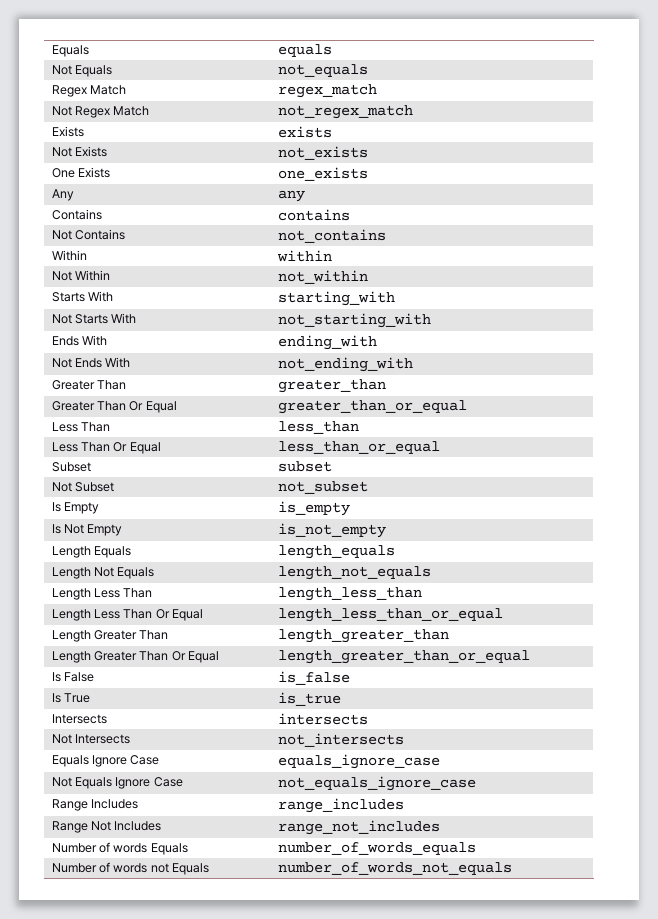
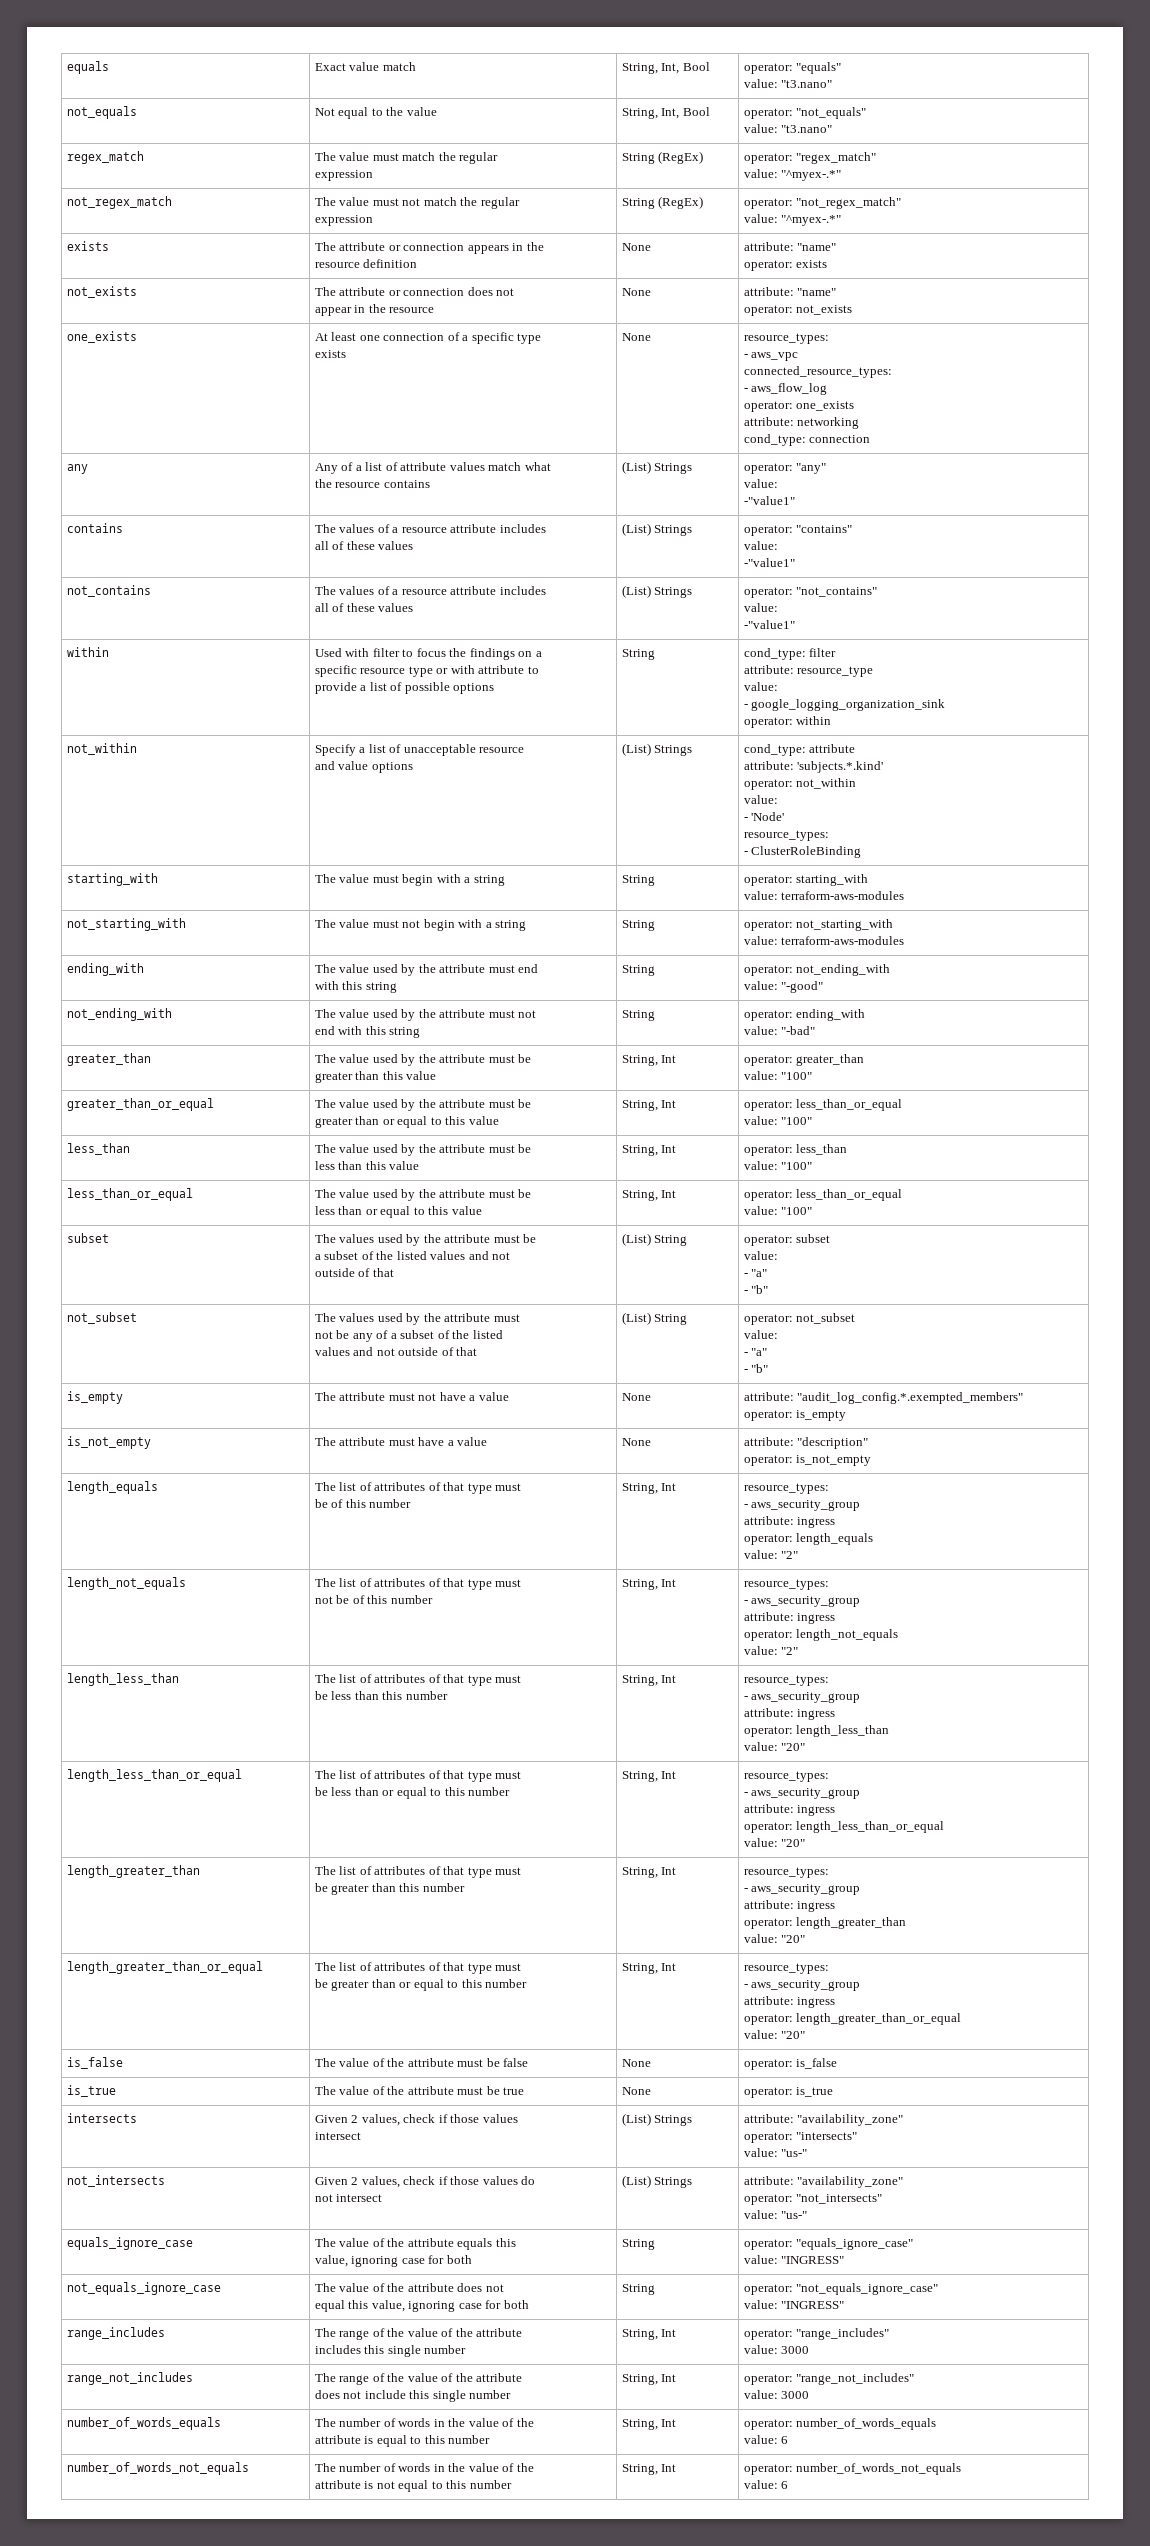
[51,45,89,57] [277,44,332,57] [51,65,112,77] [277,64,368,77] [51,85,126,97] [277,84,377,98] [51,106,150,118] [277,105,413,119] [51,126,84,137] [277,126,332,138] [51,146,107,157] [277,146,368,160] [51,167,110,178] [277,167,368,181] [51,189,74,201] [277,190,305,202] [51,209,102,220] [277,209,350,221] [51,229,125,240] [277,229,386,243] [51,250,87,261] [276,250,332,262] [51,270,110,281] [277,270,368,284] [51,291,113,302] [277,291,395,306] [51,313,137,324] [277,313,431,328] [51,335,107,346] [277,335,377,350] [51,357,131,368] [277,357,413,372] [51,380,126,390] [277,379,386,393] [51,401,177,413] [277,400,467,414] [51,422,110,432] [277,421,359,434] [51,442,161,454] [277,441,440,454] [51,462,91,472] [277,461,332,472] [51,482,114,492] [277,481,368,494] [51,502,99,514] [277,501,350,516] [51,524,123,536] [277,523,386,538] [51,546,131,558] [277,545,395,559] [51,567,155,579] [277,566,431,580] [51,588,153,600] [277,587,422,601] [51,609,204,621] [277,608,503,622] [51,630,169,642] [277,629,449,643] [51,651,220,663] [277,650,530,664] [51,672,94,682] [277,671,350,685] [51,693,90,703] [277,692,341,706] [51,714,107,724] [277,713,368,725] [51,734,130,744] [277,733,404,747] [51,755,160,767] [277,754,440,769] [51,777,183,789] [277,776,476,791] [51,799,138,811] [277,798,404,813] [51,821,162,833] [277,820,440,835] [51,842,188,855] [277,842,476,855] [51,862,210,875] [277,862,512,875] Equals | equals // Not Equals | not_equals // Regex Match | regex_match // Not Regex Match | not_regex_match // Exists | exists // Not Exists | not_exists // One Exists | one_exists // Any | any // Contains | contains // Not Contains | not_contains // Within | within // Not Within | not_within // Starts With | starting_with // Not Starts With | not_starting_with // Ends With | ending_with // Not Ends With | not_ending_with // Greater Than | greater_than // Greater Than Or Equal | greater_than_or_equal // Less Than | less_than // Less Than Or Equal | less_than_or_equal // Subset | subset // Not Subset | not_subset // Is Empty | is_empty // Is Not Empty | is_not_empty // Length Equals | length_equals // Length Not Equals | length_not_equals // Length Less Than | length_less_than // Length Less Than Or Equal | length_less_than_or_equal // Length Greater Than | length_greater_than // Length Greater Than Or Equal | length_greater_than_or_equal // Is False | is_false // Is True | is_true // Intersects | intersects // Not Intersects | not_intersects // Equals Ignore Case | equals_ignore_case // Not Equals Ignore Case | not_equals_ignore_case // Range Includes | range_includes // Range Not Includes | range_not_includes // Number of words Equals | number_of_words_equals // Number of words not Equals | number_of_words_not_equals -> [66,61,109,74] [314,62,416,71] [621,62,710,74] [743,62,842,74] [743,79,833,88] [66,106,137,119] [314,107,437,119] [621,107,710,119] [743,107,867,119] [743,124,833,133] [66,151,144,164] [314,152,499,164] [314,170,373,181] [621,151,704,164] [743,152,877,164] [743,169,842,181] [66,196,172,209] [314,197,520,209] [314,215,373,226] [621,196,704,209] [743,197,902,209] [743,214,842,226] [66,241,109,251] [314,242,544,254] [314,259,418,268] [621,243,651,251] [743,242,837,251] [743,260,828,271] [66,286,137,298] [314,287,515,296] [314,304,435,316] [621,288,651,296] [743,287,837,296] [743,305,853,316] [66,331,137,343] [314,332,542,344] [314,350,346,358] [621,333,651,341] [743,333,829,344] [743,352,799,361] [743,366,892,378] [743,383,828,395] [743,401,855,412] [743,417,860,429] [743,434,871,446] [66,464,88,474] [314,462,551,474] [314,479,430,488] [621,461,693,474] [743,463,827,474] [743,479,778,488] [743,496,795,505] [66,523,123,533] [314,524,546,533] [314,541,414,550] [621,523,693,536] [743,525,853,536] [743,541,778,550] [743,558,795,567] [66,585,151,597] [314,586,546,595] [314,603,414,612] [621,585,693,598] [743,587,878,598] [743,603,778,612] [743,620,795,629] [66,647,109,657] [314,648,542,660] [314,665,539,677] [314,682,495,694] [621,649,655,660] [743,648,837,660] [743,665,874,677] [743,682,778,691] [743,699,946,711] [743,716,832,728] [66,743,137,755] [314,744,525,756] [314,761,413,773] [621,743,693,756] [743,744,856,756] [743,761,884,773] [743,778,857,790] [743,795,778,804] [743,812,785,821] [743,830,829,841] [743,846,862,858] [66,873,158,886] [314,874,505,886] [621,875,655,886] [743,874,869,886] [743,891,905,900] [66,918,186,931] [314,919,527,931] [621,920,655,931] [743,919,894,931] [743,936,905,945] [66,963,144,976] [314,964,539,976] [314,981,397,993] [621,965,655,976] [743,964,891,976] [743,981,824,993] [66,1008,172,1021] [314,1009,537,1021] [314,1026,421,1038] [621,1010,655,1021] [743,1009,866,1021] [743,1026,816,1035] [66,1053,151,1066] [314,1054,532,1066] [314,1071,437,1083] [621,1055,677,1066] [743,1054,865,1066] [743,1071,813,1080] [66,1098,214,1111] [314,1099,532,1111] [314,1116,499,1128] [621,1100,677,1111] [743,1099,903,1111] [743,1116,813,1125] [66,1143,130,1155] [314,1144,532,1156] [314,1161,420,1170] [621,1145,677,1156] [743,1144,848,1156] [743,1161,813,1170] [66,1188,193,1201] [314,1189,532,1201] [314,1206,482,1218] [621,1190,677,1201] [743,1189,903,1201] [743,1206,813,1215] [66,1233,109,1243] [314,1234,537,1246] [314,1251,511,1260] [314,1268,394,1277] [621,1233,688,1246] [743,1234,831,1246] [743,1251,778,1260] [743,1269,768,1277] [743,1285,769,1294] [66,1312,137,1324] [314,1313,520,1325] [314,1330,503,1342] [314,1347,478,1356] [621,1312,688,1325] [743,1313,856,1325] [743,1330,778,1339] [743,1348,768,1356] [743,1364,769,1373] [66,1391,123,1404] [314,1392,509,1401] [621,1393,651,1401] [743,1392,1024,1404] [743,1410,847,1421] [66,1436,151,1449] [314,1437,488,1446] [621,1438,651,1446] [743,1437,869,1449] [743,1455,872,1466] [66,1481,158,1494] [314,1482,522,1494] [314,1499,412,1508] [621,1483,677,1494] [743,1483,829,1494] [743,1500,861,1511] [743,1516,836,1528] [743,1533,874,1545] [743,1550,799,1559] [66,1577,186,1590] [314,1578,522,1590] [314,1595,433,1604] [621,1579,677,1590] [743,1579,829,1590] [743,1596,861,1607] [743,1612,836,1624] [743,1629,899,1641] [743,1646,799,1655] [66,1673,179,1686] [314,1674,522,1686] [314,1691,448,1700] [621,1675,677,1686] [743,1675,829,1686] [743,1692,861,1703] [743,1708,836,1720] [743,1725,890,1737] [743,1742,806,1751] [66,1769,242,1782] [314,1770,522,1782] [314,1787,511,1799] [621,1771,677,1782] [743,1771,829,1782] [743,1788,861,1799] [743,1804,836,1816] [743,1821,945,1833] [743,1838,806,1847] [66,1865,200,1878] [314,1866,522,1878] [314,1883,465,1895] [621,1867,677,1878] [743,1867,829,1878] [743,1884,861,1895] [743,1900,836,1912] [743,1917,907,1929] [743,1934,806,1943] [66,1961,263,1974] [314,1962,522,1974] [314,1979,528,1991] [621,1963,677,1974] [743,1963,829,1974] [743,1980,861,1991] [743,1996,836,2008] [743,2013,962,2025] [743,2030,806,2039] [66,2057,123,2069] [314,2058,529,2067] [621,2059,651,2067] [743,2058,838,2070] [66,2085,116,2097] [314,2086,525,2095] [621,2087,651,2095] [743,2087,834,2098] [66,2113,137,2123] [314,2114,518,2126] [314,2132,361,2140] [621,2113,693,2126] [743,2114,904,2126] [743,2132,858,2143] [743,2148,808,2157] [66,2175,165,2187] [314,2176,536,2188] [314,2194,383,2202] [621,2175,693,2188] [743,2176,904,2188] [743,2194,883,2205] [743,2210,808,2219] [66,2237,193,2250] [314,2238,516,2250] [314,2255,472,2267] [621,2239,655,2250] [743,2238,914,2250] [743,2255,845,2264] [66,2282,221,2295] [314,2283,504,2292] [314,2300,529,2312] [621,2284,655,2295] [743,2283,939,2295] [743,2300,845,2309] [66,2327,165,2340] [314,2328,523,2340] [314,2345,467,2357] [621,2329,677,2340] [743,2328,890,2340] [743,2345,810,2354] [66,2372,193,2385] [314,2373,523,2385] [314,2390,512,2402] [621,2374,677,2385] [743,2373,915,2385] [743,2390,810,2399] [66,2417,221,2430] [314,2418,534,2427] [314,2435,491,2447] [621,2419,677,2430] [743,2418,937,2430] [743,2435,789,2444] [66,2462,249,2475] [314,2463,534,2472] [314,2480,512,2492] [621,2464,677,2475] [743,2463,962,2475] [743,2480,789,2489] equals | Exact value match | String, Int, Bool | operator: "equals" // value: "t3.nano" // not_equals | Not equal to the value | String, Int, Bool | operator: "not_equals" // value: "t3.nano" // regex_match | The value must match the regular // expression | String (RegEx) | operator: "regex_match" // value: "^myex-.*" // not_regex_match | The value must not match the regular // expression | String (RegEx) | operator: "not_regex_match" // value: "^myex-.*" // exists | The attribute or connection appears in the // resource definition | None | attribute: "name" // operator: exists // not_exists | The attribute or connection does not // appear in the resource | None | attribute: "name" // operator: not_exists // one_exists | At least one connection of a specific type // exists | None | resource_types: // - aws_vpc // connected_resource_types: // - aws_flow_log // operator: one_exists // attribute: networking // cond_type: connection // any | Any of a list of attribute values match what // the resource contains | (List) Strings | operator: "any" // value: // -"value1" // contains | The values of a resource attribute includes // all of these values | (List) Strings | operator: "contains" // value: // -"value1" // not_contains | The values of a resource attribute includes // all of these values | (List) Strings | operator: "not_contains" // value: // -"value1" // within | Used with filter to focus the findings on a // specific resource type or with attribute to // provide a list of possible options | String | cond_type: filter // attribute: resource_type // value: // - google_logging_organization_sink // operator: within // not_within | Specify a list of unacceptable resource // and value options | (List) Strings | cond_type: attribute // attribute: 'subjects.*.kind' // operator: not_within // value: // - 'Node' // resource_types: // - ClusterRoleBinding // starting_with | The value must begin with a string | String | operator: starting_with // value: terraform-aws-modules // not_starting_with | The value must not begin with a string | String | operator: not_starting_with // value: terraform-aws-modules // ending_with | The value used by the attribute must end // with this string | String | operator: not_ending_with // value: "-good" // not_ending_with | The value used by the attribute must not // end with this string | String | operator: ending_with // value: "-bad" // greater_than | The value used by the attribute must be // greater than this value | String, Int | operator: greater_than // value: "100" // greater_than_or_equal | The value used by the attribute must be // greater than or equal to this value | String, Int | operator: less_than_or_equal // value: "100" // less_than | The value used by the attribute must be // less than this value | String, Int | operator: less_than // value: "100" // less_than_or_equal | The value used by the attribute must be // less than or equal to this value | String, Int | operator: less_than_or_equal // value: "100" // subset | The values used by the attribute must be // a subset of the listed values and not // outside of that | (List) String | operator: subset // value: // - "a" // - "b" // not_subset | The values used by the attribute must // not be any of a subset of the listed // values and not outside of that | (List) String | operator: not_subset // value: // - "a" // - "b" // is_empty | The attribute must not have a value | None | attribute: "audit_log_config.*.exempted_members" // operator: is_empty // is_not_empty | The attribute must have a value | None | attribute: "description" // operator: is_not_empty // length_equals | The list of attributes of that type must // be of this number | String, Int | resource_types: // - aws_security_group // attribute: ingress // operator: length_equals // value: "2" // length_not_equals | The list of attributes of that type must // not be of this number | String, Int | resource_types: // - aws_security_group // attribute: ingress // operator: length_not_equals // value: "2" // length_less_than | The list of attributes of that type must // be less than this number | String, Int | resource_types: // - aws_security_group // attribute: ingress // operator: length_less_than // value: "20" // length_less_than_or_equal | The list of attributes of that type must // be less than or equal to this number | String, Int | resource_types: // - aws_security_group // attribute: ingress // operator: length_less_than_or_equal // value: "20" // length_greater_than | The list of attributes of that type must // be greater than this number | String, Int | resource_types: // - aws_security_group // attribute: ingress // operator: length_greater_than // value: "20" // length_greater_than_or_equal | The list of attributes of that type must // be greater than or equal to this number | String, Int | resource_types: // - aws_security_group // attribute: ingress // operator: length_greater_than_or_equal // value: "20" // is_false | The value of the attribute must be false | None | operator: is_false // is_true | The value of the attribute must be true | None | operator: is_true // intersects | Given 2 values, check if those values // intersect | (List) Strings | attribute: "availability_zone" // operator: "intersects" // value: "us-" // not_intersects | Given 2 values, check if those values do // not intersect | (List) Strings | attribute: "availability_zone" // operator: "not_intersects" // value: "us-" // equals_ignore_case | The value of the attribute equals this // value, ignoring case for both | String | operator: "equals_ignore_case" // value: "INGRESS" // not_equals_ignore_case | The value of the attribute does not // equal this value, ignoring case for both | String | operator: "not_equals_ignore_case" // value: "INGRESS" // range_includes | The range of the value of the attribute // includes this single number | String, Int | operator: "range_includes" // value: 3000 // range_not_includes | The range of the value of the attribute // does not include this single number | String, Int | operator: "range_not_includes" // value: 3000 // number_of_words_equals | The number of words in the value of the // attribute is equal to this number | String, Int | operator: number_of_words_equals // value: 6 // number_of_words_not_equals | The number of words in the value of the // attribute is not equal to this number | String, Int | operator: number_of_words_not_equals // value: 6

